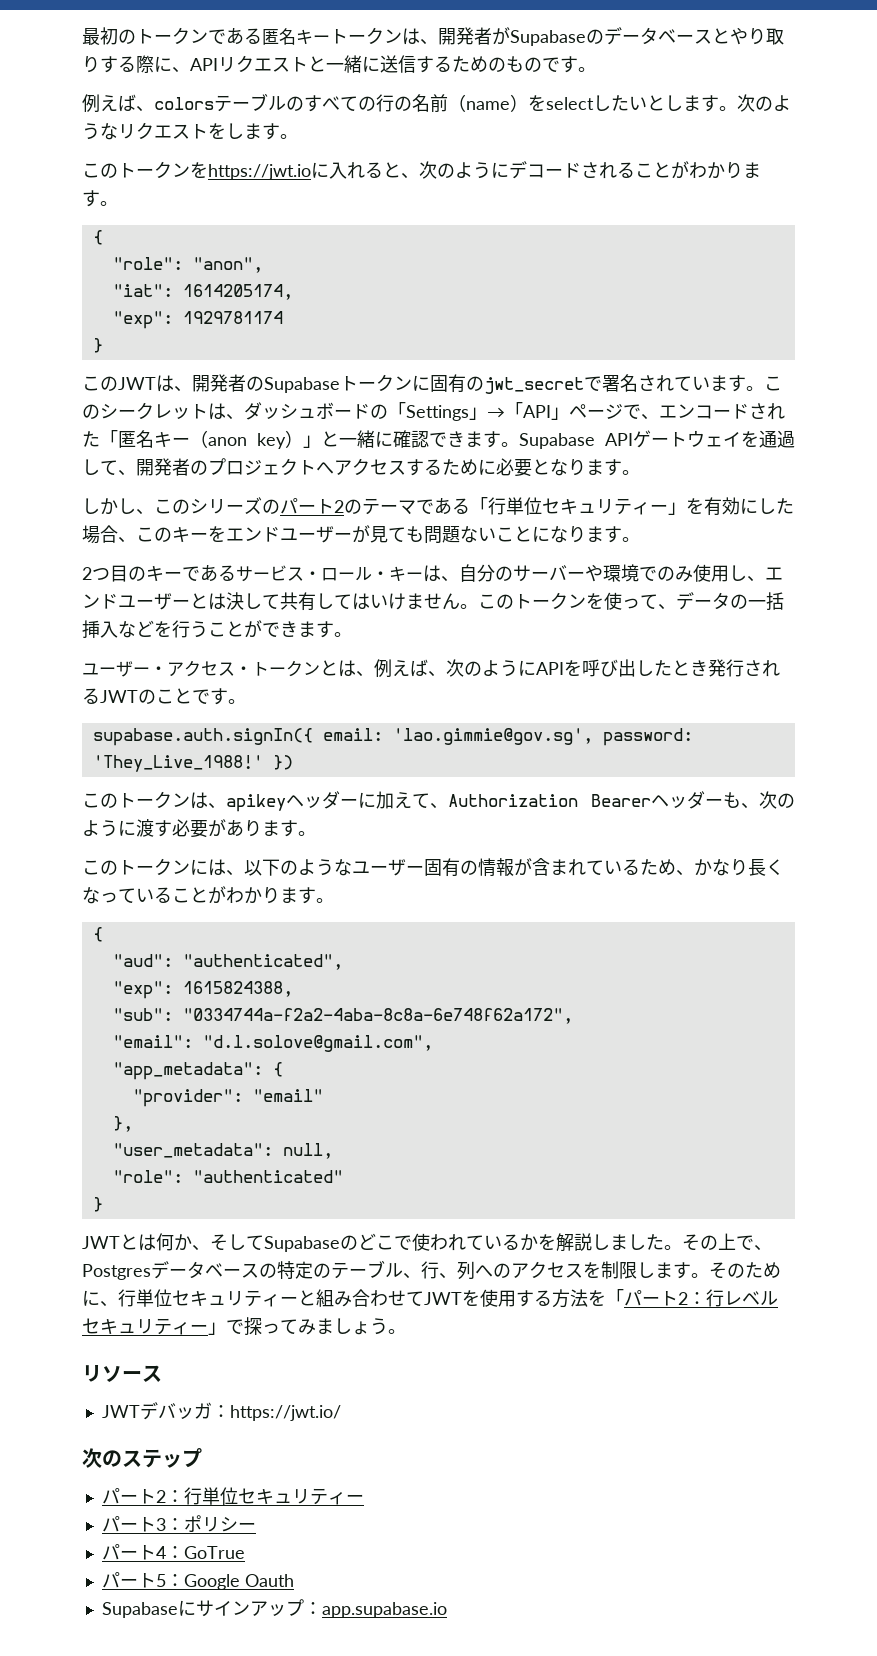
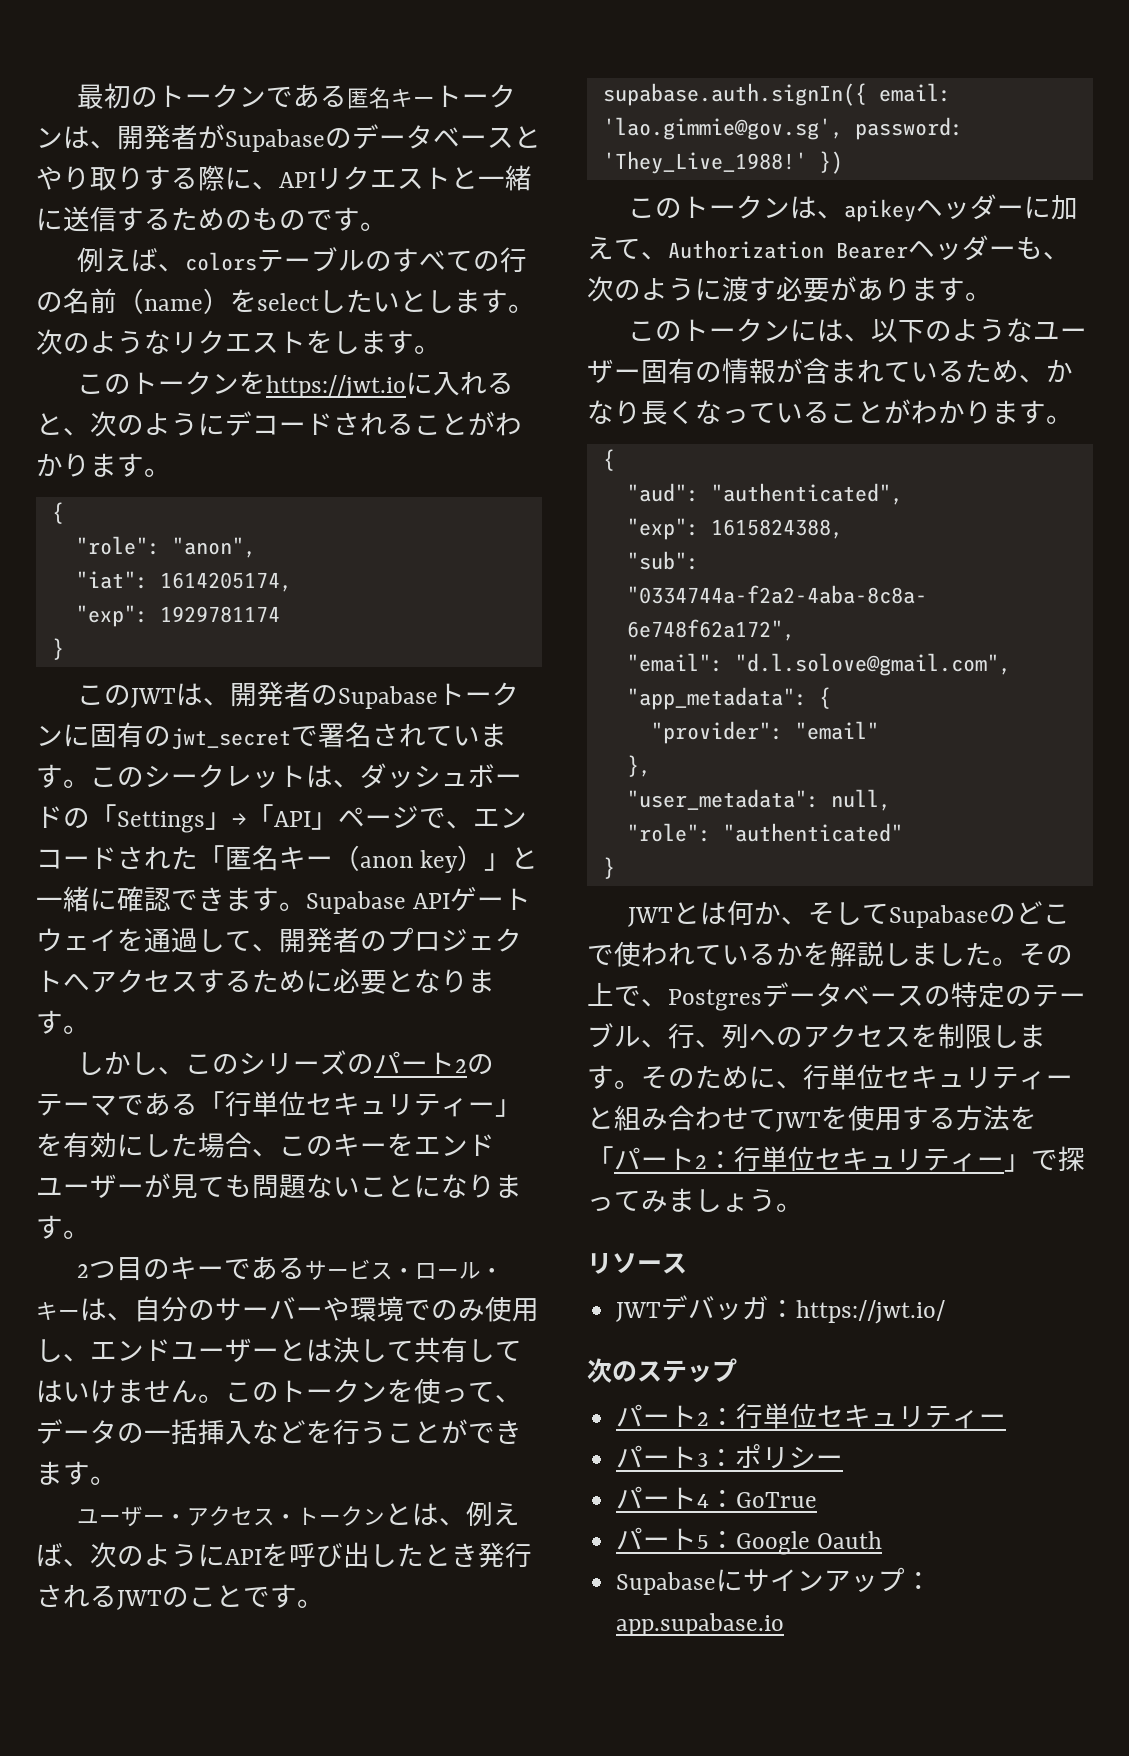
[724,1291,778,1305] レベル -> [761,1146,815,1172] 単位

